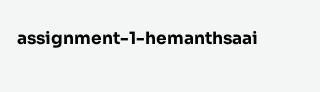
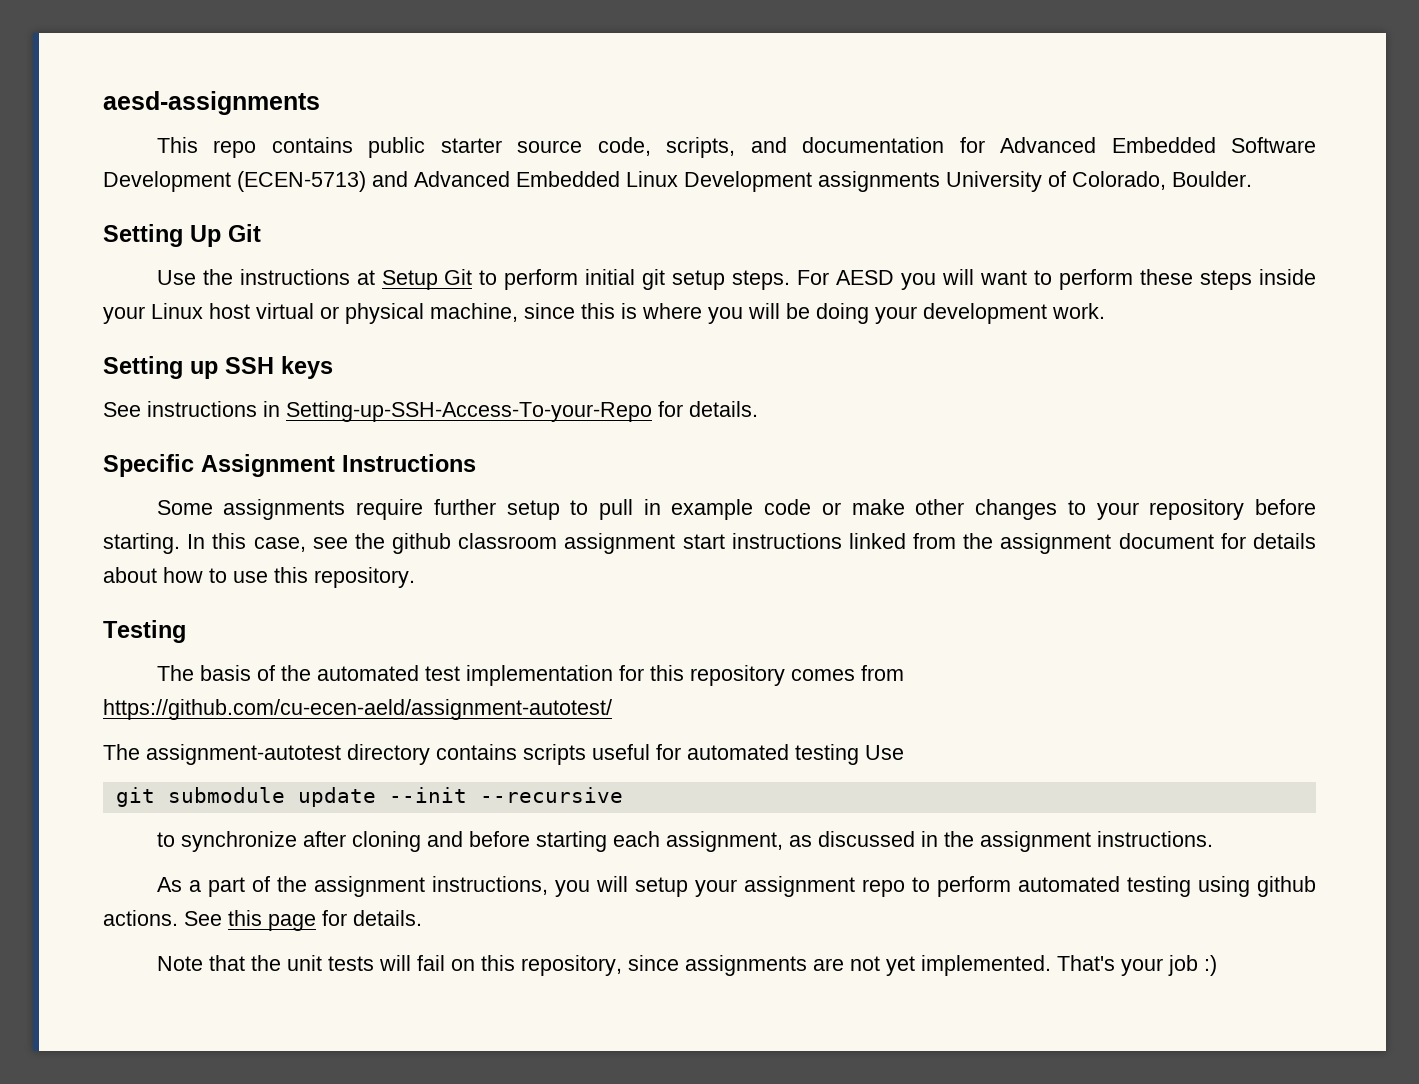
[17,30,258,48] assignment-1-hemanthsaai -> [103,91,320,115] [156,137,1317,158] [103,171,1252,192] [103,224,261,247] [156,269,1317,290] [103,303,1105,324] [103,356,333,379] [103,401,758,422] [103,454,476,477] [156,499,1316,520] [103,533,1316,554] [103,567,415,588] [103,620,186,643] [156,665,904,686] [103,699,612,720] [103,744,904,765] [115,787,623,807] [156,831,1213,852] [156,876,1316,897] [103,910,422,931] [156,955,1217,976] aesd-assignments // This repo contains public starter source code, scripts, and documentation for Advanced Embedded Software Development (ECEN-5713) and Advanced Embedded Linux Development assignments University of Colorado, Boulder. // Setting Up Git // Use the instructions at Setup Git to perform initial git setup steps. For AESD you will want to perform these steps inside your Linux host virtual or physical machine, since this is where you will be doing your development work. // Setting up SSH keys // See instructions in Setting-up-SSH-Access-To-your-Repo for details. // Specific Assignment Instructions // Some assignments require further setup to pull in example code or make other changes to your repository before starting. In this case, see the github classroom assignment start instructions linked from the assignment document for details about how to use this repository. // Testing // The basis of the automated test implementation for this repository comes from https://github.com/cu-ecen-aeld/assignment-autotest/ // The assignment-autotest directory contains scripts useful for automated testing Use // git submodule update --init --recursive // to synchronize after cloning and before starting each assignment, as discussed in the assignment instructions. // As a part of the assignment instructions, you will setup your assignment repo to perform automated testing using github actions. See this page for details. // Note that the unit tests will fail on this repository, since assignments are not yet implemented. That's your job :)

